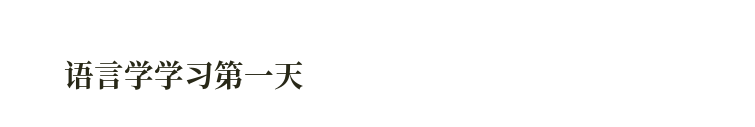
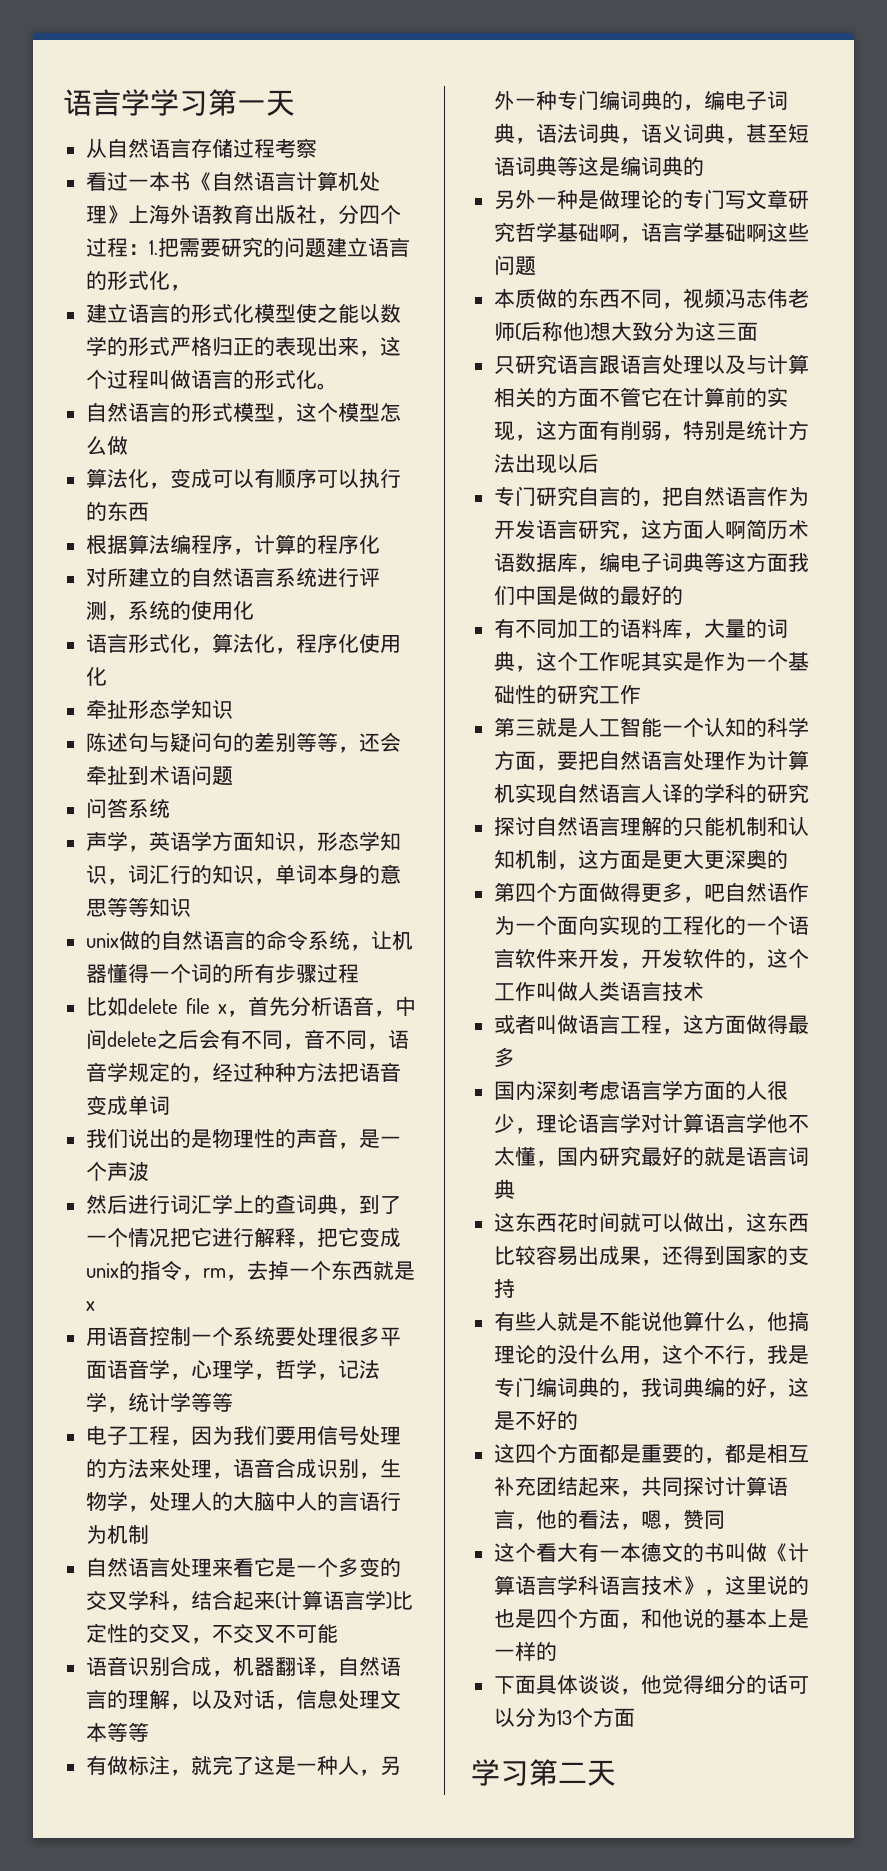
(304, 75) none -> [85,138,317,159] [85,171,380,192] [85,204,401,225] [85,237,410,258] [85,271,191,291] [85,303,401,323] [85,336,401,357] [85,369,338,390] [85,402,401,423] [85,436,128,455] [85,468,401,489] [85,502,149,521] [85,534,380,555] [85,567,380,587] [85,600,254,621] [85,633,401,654] [85,667,107,686] [85,699,233,719] [85,732,401,753] [85,765,233,786] [85,798,170,818] [85,831,401,852] [85,864,401,885] [85,897,191,917] [85,930,413,951] [85,963,359,984] [85,996,416,1017] [85,1029,409,1050] [85,1062,401,1083] [85,1095,170,1116] [85,1128,401,1149] [85,1161,149,1182] [85,1194,401,1215] [85,1227,401,1248] [85,1260,415,1281] [85,1301,95,1311] [85,1326,401,1346] [85,1359,380,1380] [85,1392,233,1413] [85,1425,401,1446] [85,1458,401,1479] [85,1491,401,1512] [85,1525,149,1544] [85,1557,401,1577] [85,1590,413,1611] [85,1623,338,1644] [85,1656,401,1677] [85,1689,401,1710] [85,1722,149,1742] [85,1755,401,1776] [493,90,788,111] [493,123,809,144] [493,156,704,176] [493,189,809,210] [493,222,809,243] [493,255,536,276] [493,288,809,309] [493,321,758,341] [493,354,809,375] [493,387,788,408] [493,420,809,441] [493,454,599,474] [493,486,809,507] [493,519,809,540] [493,552,809,573] [493,585,683,606] [493,618,788,639] [493,651,809,672] [493,684,641,704] [493,717,809,738] [493,750,809,771] [493,783,809,804] [493,816,809,837] [493,849,788,870] [493,882,809,903] [493,915,809,936] [493,948,809,969] [493,981,704,1001] [493,1014,809,1035] [493,1047,515,1067] [493,1080,788,1100] [493,1113,809,1134] [493,1146,809,1167] [493,1179,515,1199] [493,1212,809,1233] [493,1245,809,1266] [493,1278,515,1298] [493,1311,809,1332] [493,1344,809,1365] [493,1377,809,1398] [493,1411,578,1430] [493,1443,809,1464] [493,1476,788,1497] [493,1509,725,1530] [493,1542,809,1563] [493,1575,809,1596] [493,1608,809,1629] [493,1642,557,1661] [493,1674,809,1695] [493,1707,635,1727] [471,1759,616,1786] // 从自然语言存储过程考察 // 看过一本书《自然语言计算机处理》上海外语教育出版社，分四个过程：1.把需要研究的问题建立语言的形式化， // 建立语言的形式化模型使之能以数学的形式严格归正的表现出来，这个过程叫做语言的形式化。 // 自然语言的形式模型，这个模型怎么做 // 算法化，变成可以有顺序可以执行的东西 // 根据算法编程序，计算的程序化 // 对所建立的自然语言系统进行评测，系统的使用化 // 语言形式化，算法化，程序化使用化 // 牵扯形态学知识 // 陈述句与疑问句的差别等等，还会牵扯到术语问题 // 问答系统 // 声学，英语学方面知识，形态学知识，词汇行的知识，单词本身的意思等等知识 // unix做的自然语言的命令系统，让机器懂得一个词的所有步骤过程 // 比如delete file x，首先分析语音，中间delete之后会有不同，音不同，语音学规定的，经过种种方法把语音变成单词 // 我们说出的是物理性的声音，是一个声波 // 然后进行词汇学上的查词典，到了一个情况把它进行解释，把它变成unix的指令，rm，去掉一个东西就是x // 用语音控制一个系统要处理很多平面语音学，心理学，哲学，记法学，统计学等等 // 电子工程，因为我们要用信号处理的方法来处理，语音合成识别，生物学，处理人的大脑中人的言语行为机制 // 自然语言处理来看它是一个多变的交叉学科，结合起来(计算语言学)比定性的交叉，不交叉不可能 // 语音识别合成，机器翻译，自然语言的理解，以及对话，信息处理文本等等 // 有做标注，就完了这是一种人，另外一种专门编词典的，编电子词典，语法词典，语义词典，甚至短语词典等这是编词典的 // 另外一种是做理论的专门写文章研究哲学基础啊，语言学基础啊这些问题 // 本质做的东西不同，视频冯志伟老师(后称他)想大致分为这三面 // 只研究语言跟语言处理以及与计算相关的方面不管它在计算前的实现，这方面有削弱，特别是统计方法出现以后 // 专门研究自言的，把自然语言作为开发语言研究，这方面人啊简历术语数据库，编电子词典等这方面我们中国是做的最好的 // 有不同加工的语料库，大量的词典，这个工作呢其实是作为一个基础性的研究工作 // 第三就是人工智能一个认知的科学方面，要把自然语言处理作为计算机实现自然语言人译的学科的研究 // 探讨自然语言理解的只能机制和认知机制，这方面是更大更深奥的 // 第四个方面做得更多，吧自然语作为一个面向实现的工程化的一个语言软件来开发，开发软件的，这个工作叫做人类语言技术 // 或者叫做语言工程，这方面做得最多 // 国内深刻考虑语言学方面的人很少，理论语言学对计算语言学他不太懂，国内研究最好的就是语言词典 // 这东西花时间就可以做出，这东西比较容易出成果，还得到国家的支持 // 有些人就是不能说他算什么，他搞理论的没什么用，这个不行，我是专门编词典的，我词典编的好，这是不好的 // 这四个方面都是重要的，都是相互补充团结起来，共同探讨计算语言，他的看法，嗯，赞同 // 这个看大有一本德文的书叫做《计算语言学科语言技术》，这里说的也是四个方面，和他说的基本上是一样的 // 下面具体谈谈，他觉得细分的话可以分为13个方面 // 学习第二天

